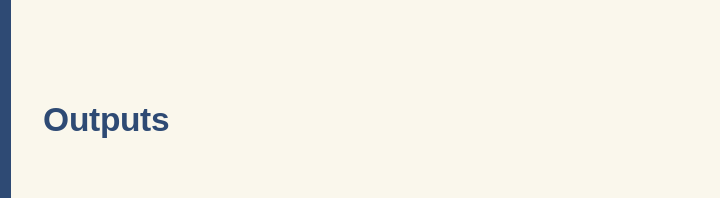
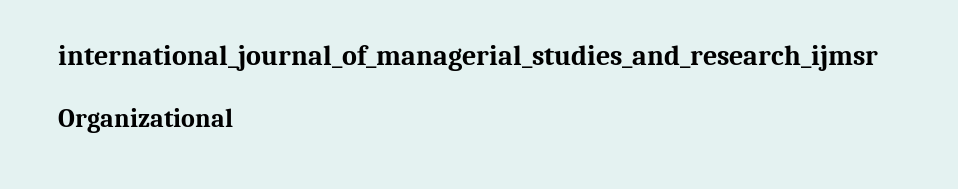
[43,108,170,138] Outputs -> [58,45,878,71] [58,108,233,133] international_journal_of_managerial_studies_and_research_ijmsr // Organizational

